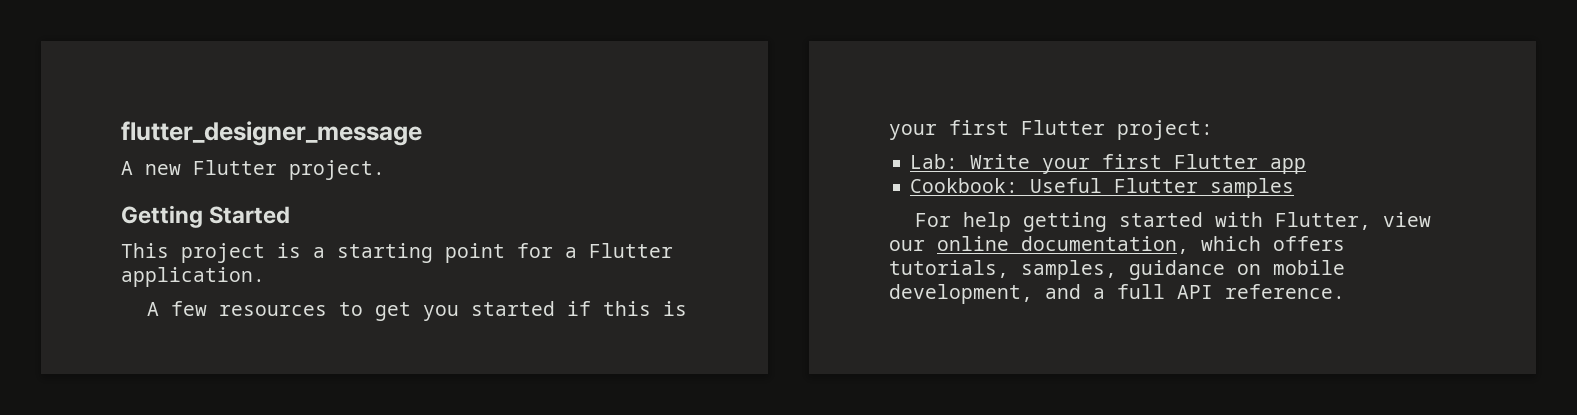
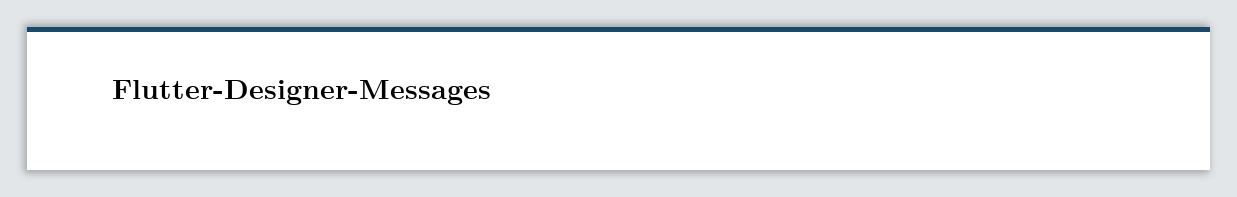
[121,121,422,146] [121,160,385,180] [121,205,291,228] [121,243,673,263] [121,267,265,287] [147,301,688,321] [889,120,1213,140] [910,154,1307,174] [910,178,1295,198] [915,212,1432,232] [889,236,1345,254] [889,260,1345,280] [889,284,1345,304] flutter_designer_message // A new Flutter project. // Getting Started // This project is a starting point for a Flutter application. // A few resources to get you started if this is your first Flutter project: // Lab: Write your first Flutter app // Cookbook: Useful Flutter samples // For help getting started with Flutter, view our online documentation, which offers tutorials, samples, guidance on mobile development, and a full API reference. -> [112,80,491,105] Flutter-Designer-Messages

